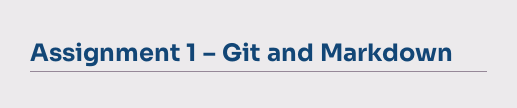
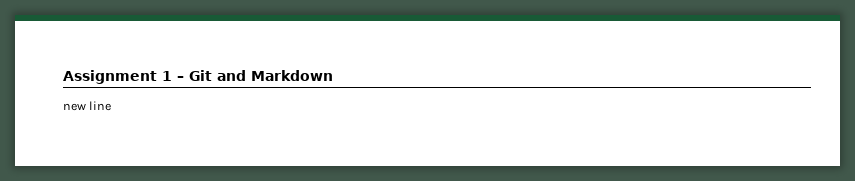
(454, 52) none -> [63,101,112,111] // new line

